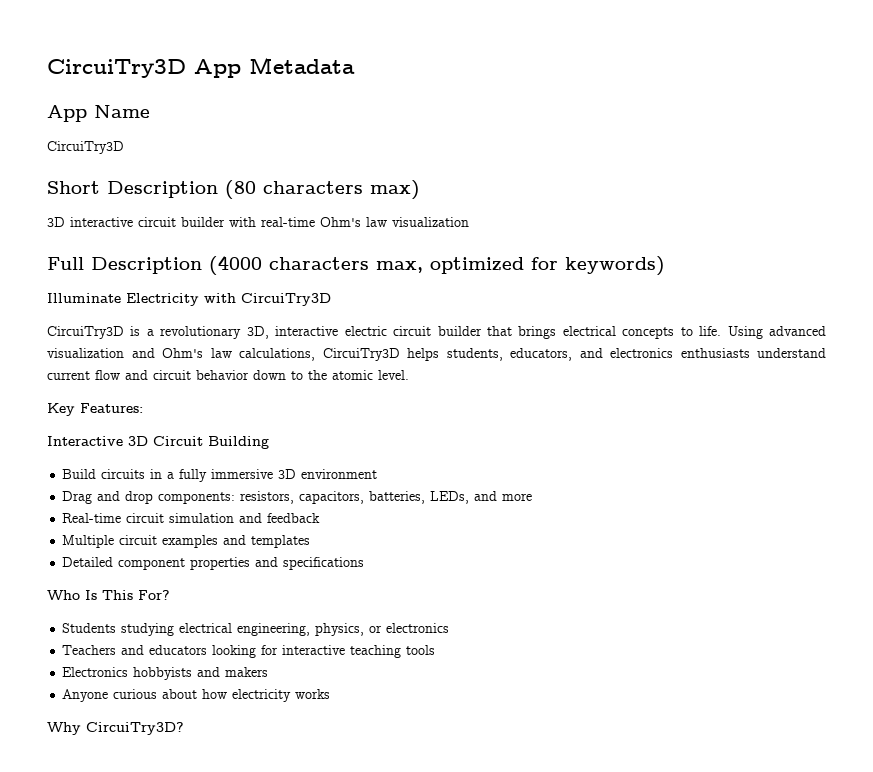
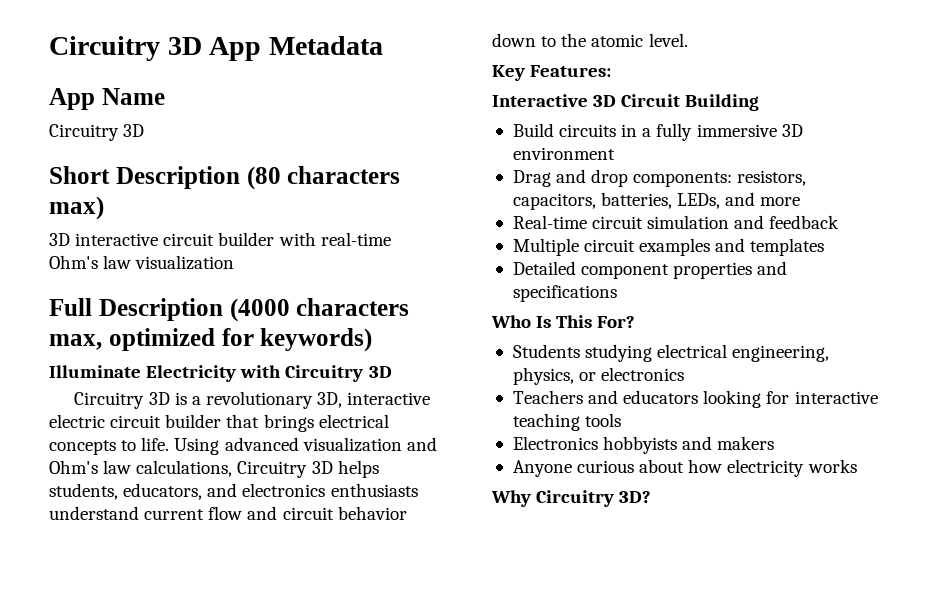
[47,59,186,78] CircuiTry3D -> [49,36,202,61] Circuitry 3D
[47,141,124,154] CircuiTry3D -> [49,124,145,141] Circuitry 3D
[241,293,331,306] [47,326,124,339] CircuiTry3D // CircuiTry3D -> [285,365,392,382] [74,392,170,409] Circuitry 3D // Circuitry 3D
[322,348,400,361] CircuiTry3D -> [237,461,333,478] Circuitry 3D
[86,722,184,735] CircuiTry3D? -> [536,490,652,507] Circuitry 3D?

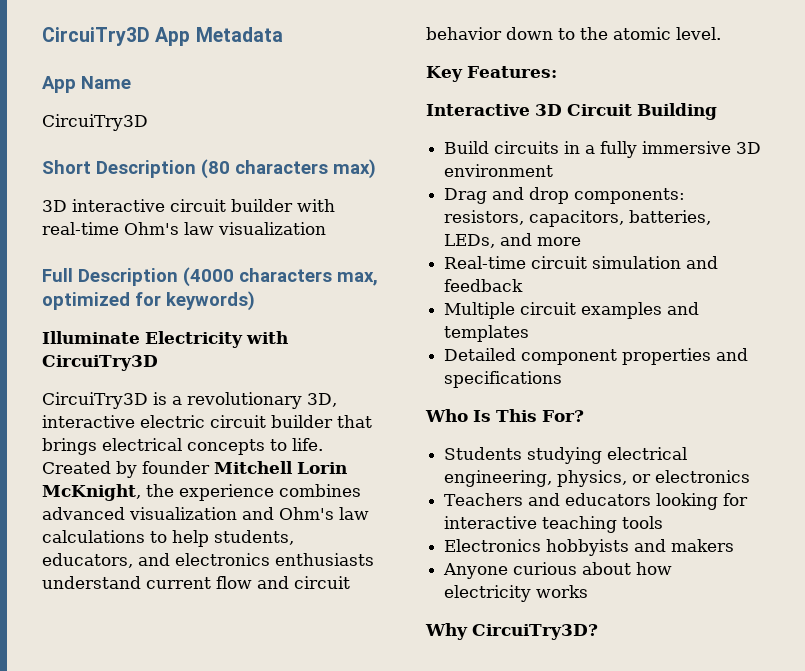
[49,36,202,61] Circuitry 3D -> [42,27,150,46] CircuiTry3D
[49,124,145,141] Circuitry 3D -> [42,114,148,131] CircuiTry3D
[285,365,392,382] [74,392,170,409] Circuitry 3D // Circuitry 3D -> [42,355,158,371] [42,392,148,409] CircuiTry3D // CircuiTry3D
[174,438,220,455] Using -> [42,461,347,478] [42,484,361,501] Created by founder Mitchell Lorin McKnight, the experience combines
[136,460,379,478] calculations, Circuitry 3D helps -> [42,530,209,547] calculations to help
[536,490,652,507] Circuitry 3D? -> [472,624,598,640] CircuiTry3D?

